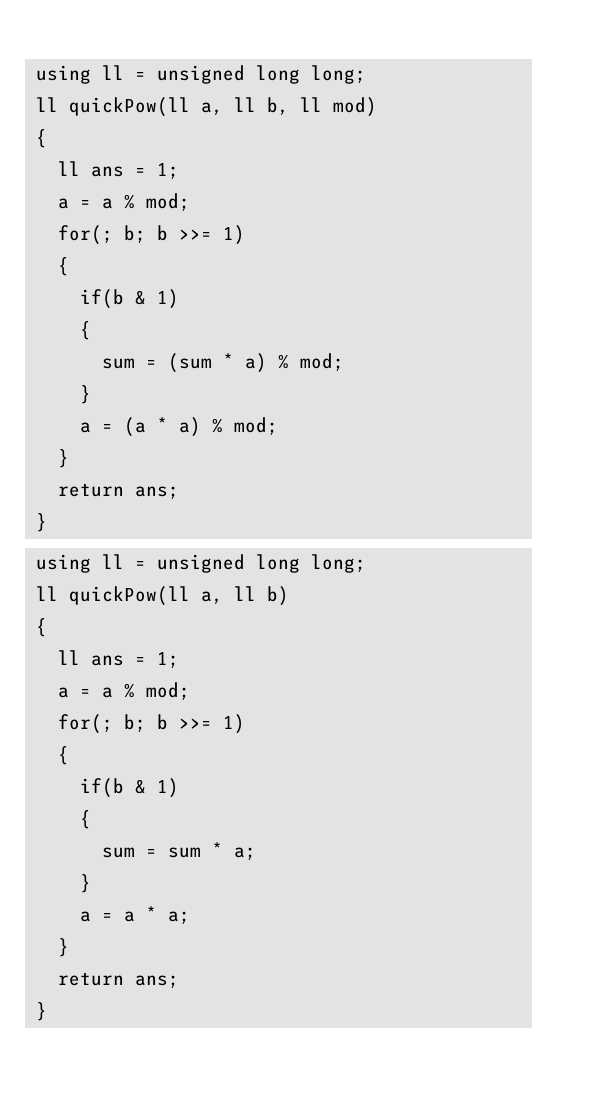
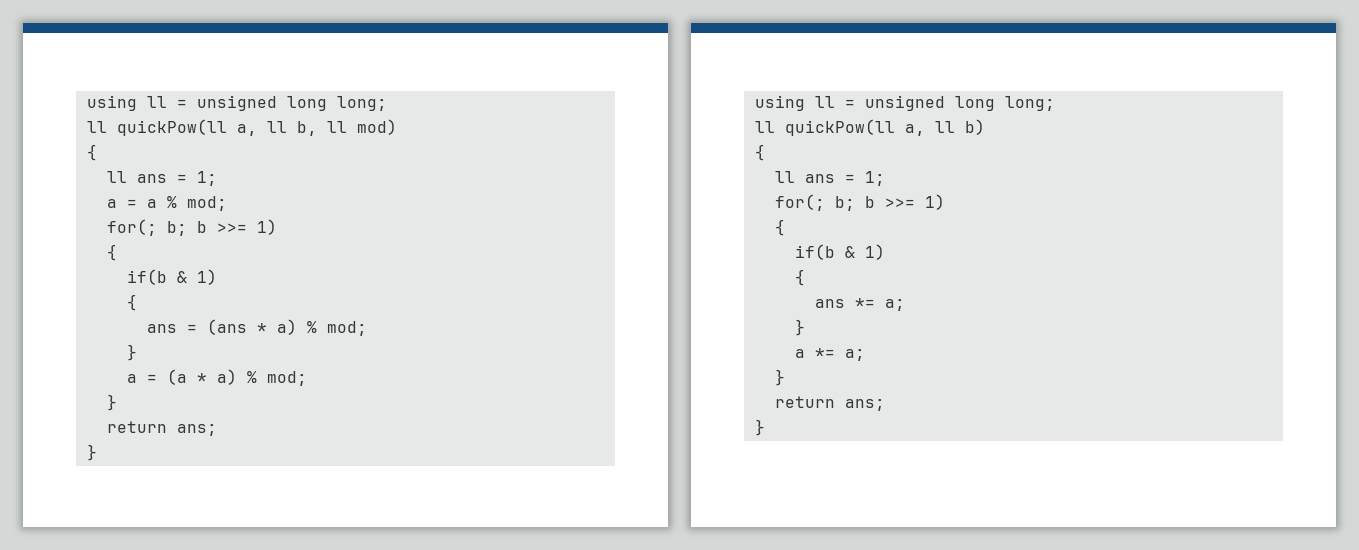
[102,353,213,373] sum = (sum -> [146,319,247,335] ans = (ans
[58,682,191,700] // a = a % mod; -> (885, 178) none
[102,842,224,858] sum = sum * -> [814,298,875,308] ans *=
[102,906,158,922] = a * -> [814,348,835,358] *=

